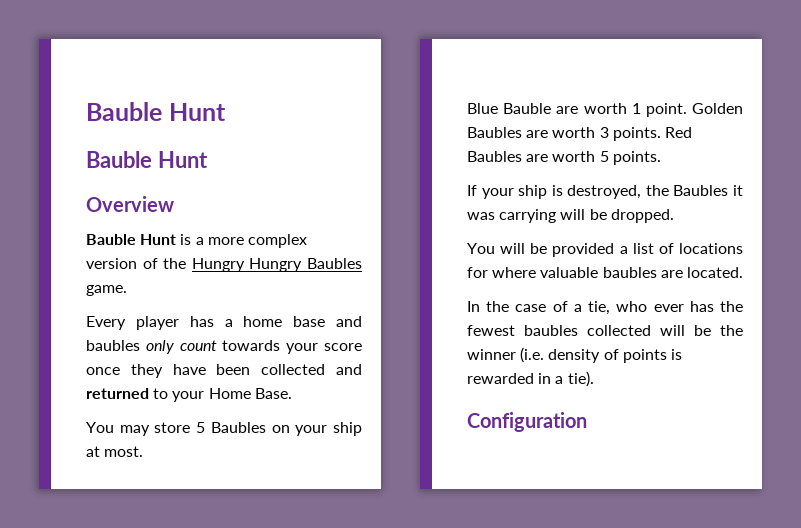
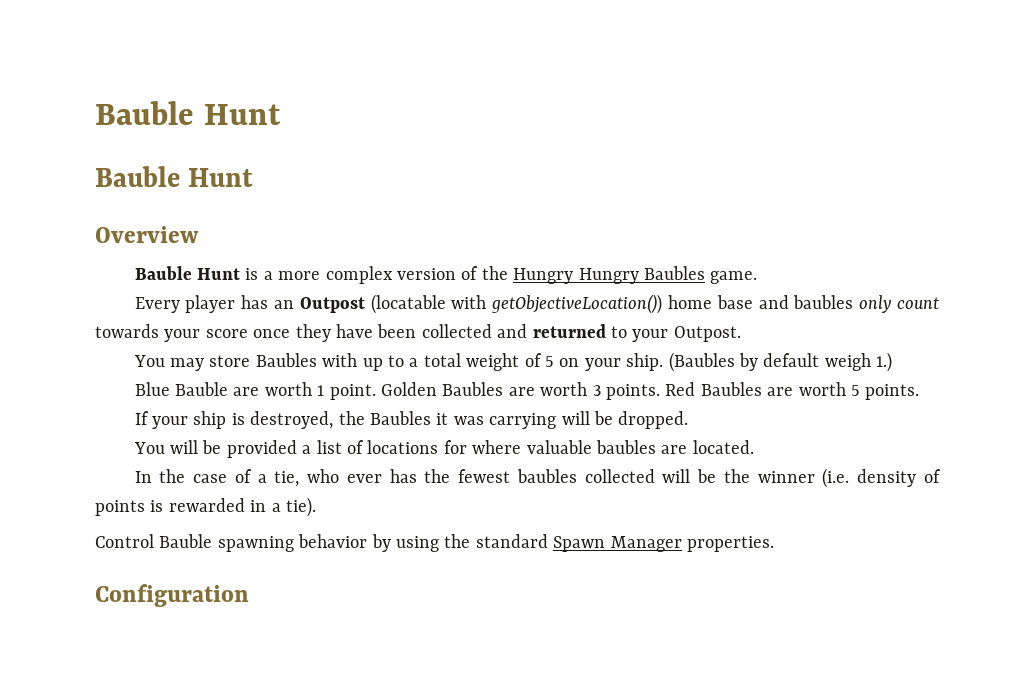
[224,319,233,327] a -> [273,294,663,314] an Outpost (locatable with getObjectiveLocation())
[208,388,292,399] Home Base. -> [673,326,741,342] Outpost.
[196,422,362,436] [86,446,144,457] 5 Baubles on your ship at most. -> [255,352,893,372] Baubles with up to a total weight of 5 on your ship. (Baubles by default weigh 1.)
(594, 379) none -> [95,534,774,552] // Control Bauble spawning behavior by using the standard Spawn Manager properties.

